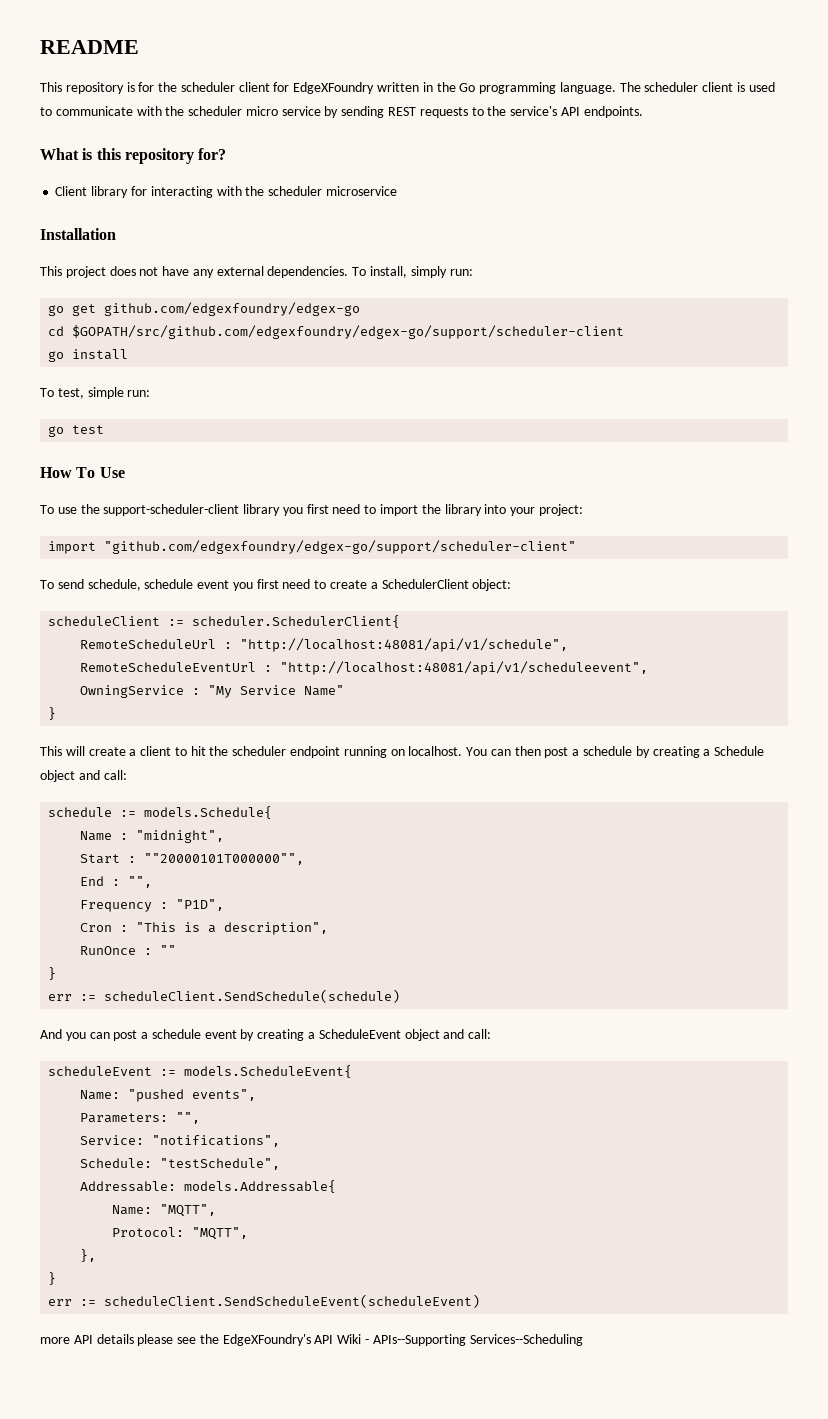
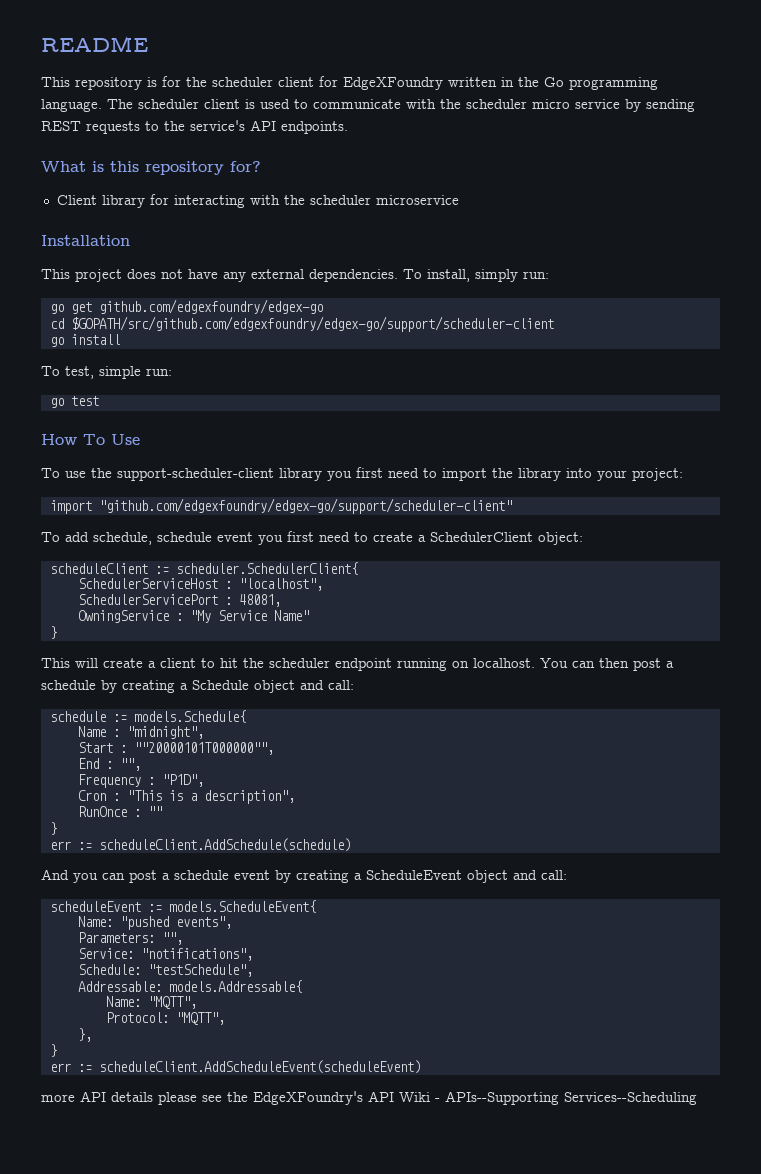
[57,579,84,589] send -> [65,532,89,542] add
[80,638,569,652] [80,661,649,675] RemoteScheduleUrl : "http://localhost:48081/api/v1/schedule", // RemoteScheduleEventUrl : "http://localhost:48081/api/v1/scheduleevent", -> [77,578,323,591] [77,594,281,607] SchedulerServiceHost : "localhost", // SchedulerServicePort : 48081,
[104,989,401,1003] scheduleClient.SendSchedule(schedule) -> [98,838,351,852] scheduleClient.AddSchedule(schedule)
[104,1294,481,1308] scheduleClient.SendScheduleEvent(scheduleEvent) -> [98,1060,421,1074] scheduleClient.AddScheduleEvent(scheduleEvent)

